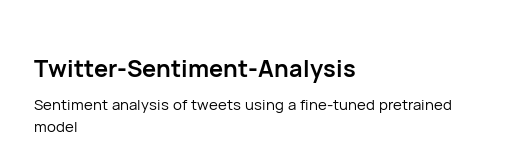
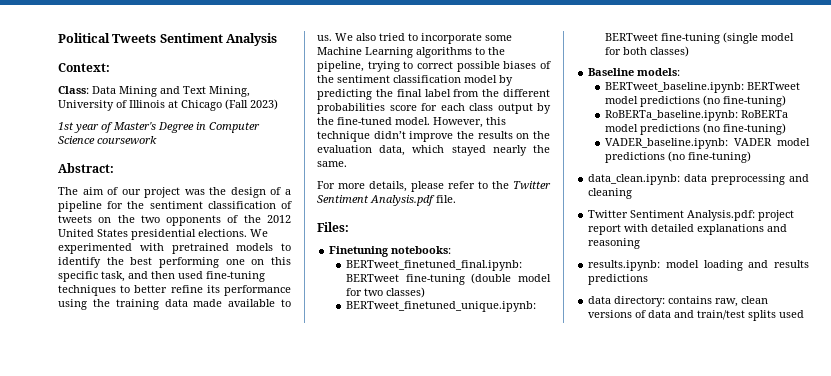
[34,60,356,83] [34,100,453,113] [34,122,78,132] Twitter-Sentiment-Analysis // Sentiment analysis of tweets using a fine-tuned pretrained model -> [58,33,278,46] [58,63,110,72] [58,86,250,97] [58,99,278,111] [58,122,260,133] [58,136,157,144] [58,163,114,173] [58,187,291,198] [58,201,292,212] [58,215,291,226] [58,229,268,240] [58,243,291,254] [58,257,291,268] [58,271,265,282] [58,285,291,296] [58,299,291,310] [317,33,512,44] [317,47,505,58] [317,61,551,72] [317,75,513,86] [317,89,550,100] [317,103,551,114] [317,117,506,128] [317,131,550,142] [317,145,550,156] [317,161,347,167] [317,181,551,192] [317,195,456,206] [317,222,349,232] [329,246,452,257] [345,260,522,271] [345,273,551,285] [345,287,425,298] [345,301,536,312] [604,32,794,44] [604,46,689,57] [588,68,681,76] [604,82,800,93] [604,95,786,107] [604,110,788,121] [604,123,786,135] [604,138,810,149] [604,151,751,163] [588,174,809,185] [588,188,633,199] [588,210,795,221] [588,224,788,235] [588,238,641,249] [588,260,809,271] [588,274,649,285] [588,296,769,307] [588,310,805,321] Political Tweets Sentiment Analysis // Context: // Class: Data Mining and Text Mining, University of Illinois at Chicago (Fall 2023) // 1st year of Master's Degree in Computer Science coursework // Abstract: // The aim of our project was the design of a pipeline for the sentiment classification of tweets on the two opponents of the 2012 United States presidential elections. We experimented with pretrained models to identify the best performing one on this specific task, and then used fine-tuning techniques to better refine its performance using the training data made available to us. We also tried to incorporate some Machine Learning algorithms to the pipeline, trying to correct possible biases of the sentiment classification model by predicting the final label from the different probabilities score for each class output by the fine-tuned model. However, this technique didn’t improve the results on the evaluation data, which stayed nearly the same. // For more details, please refer to the Twitter Sentiment Analysis.pdf file. // Files: // Finetuning notebooks: // BERTweet_finetuned_final.ipynb: BERTweet fine-tuning (double model for two classes) // BERTweet_finetuned_unique.ipynb: BERTweet fine-tuning (single model for both classes) // Baseline models: // BERTweet_baseline.ipynb: BERTweet model predictions (no fine-tuning) // RoBERTa_baseline.ipynb: RoBERTa model predictions (no fine-tuning) // VADER_baseline.ipynb: VADER model predictions (no fine-tuning) // data_clean.ipynb: data preprocessing and cleaning // Twitter Sentiment Analysis.pdf: project report with detailed explanations and reasoning // results.ipynb: model loading and results predictions // data directory: contains raw, clean versions of data and train/test splits used

